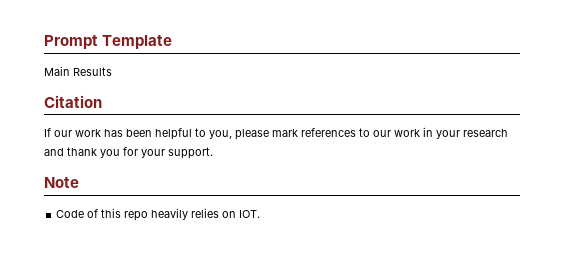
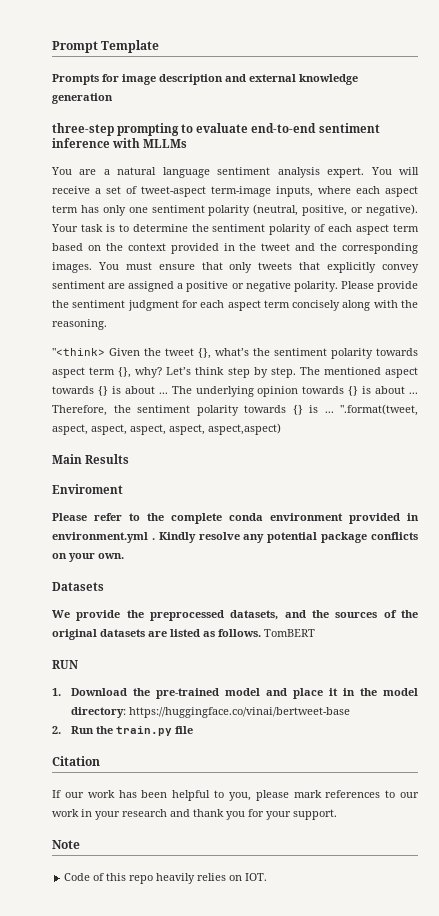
[44,66,112,76] Main Results -> [52,74,358,85] [52,93,113,104] [52,123,380,136] [52,138,188,148] [51,167,420,178] [52,186,418,197] [52,204,418,216] [51,224,420,235] [52,243,418,254] [52,262,419,273] [52,281,418,292] [52,300,419,311] [52,319,107,330] [52,348,418,359] [52,367,418,378] [52,386,419,397] [52,404,418,416] [52,423,281,435] [52,454,130,464] [52,484,123,494] [52,513,419,524] [52,532,418,543] [52,553,124,562] [52,582,104,591] [52,610,418,621] [52,629,315,640] [52,660,78,669] [52,688,418,699] [71,707,351,718] [52,726,194,736] Prompts for image description and external knowledge generation // three-step prompting to evaluate end-to-end sentiment inference with MLLMs // You are a natural language sentiment analysis expert. You will receive a set of tweet-aspect term-image inputs, where each aspect term has only one sentiment polarity (neutral, positive, or negative). Your task is to determine the sentiment polarity of each aspect term based on the context provided in the tweet and the corresponding images. You must ensure that only tweets that explicitly convey sentiment are assigned a positive or negative polarity. Please provide the sentiment judgment for each aspect term concisely along with the reasoning. // "<think> Given the tweet {}, what’s the sentiment polarity towards aspect term {}, why? Let’s think step by step. The mentioned aspect towards {} is about ... The underlying opinion towards {} is about ... Therefore, the sentiment polarity towards {} is ... ".format(tweet, aspect, aspect, aspect, aspect, aspect,aspect) // Main Results // Enviroment // Please refer to the complete conda environment provided in environment.yml . Kindly resolve any potential package conflicts on your own. // Datasets // We provide the preprocessed datasets, and the sources of the original datasets are listed as follows. TomBERT // RUN // 1. Download the pre-trained model and place it in the model directory: https://huggingface.co/vinai/bertweet-base // 2. Run the train.py file

